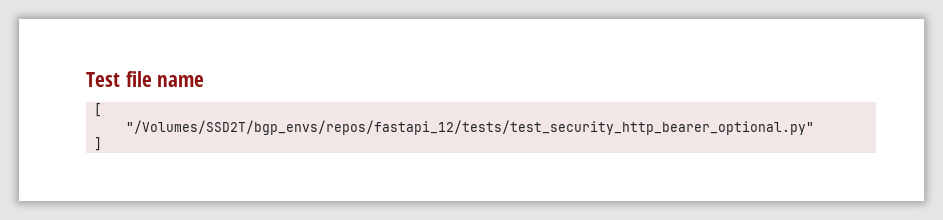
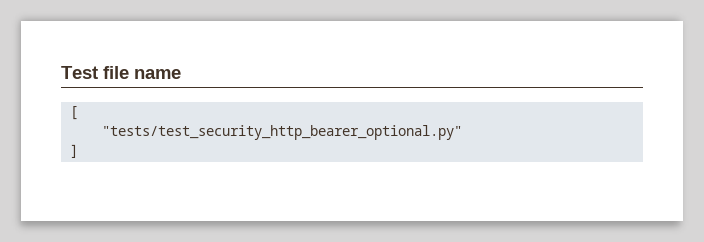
[126,120,815,135] "/Volumes/SSD2T/bgp_envs/repos/fastapi_12/tests/test_security_http_bearer_optional.py" -> [101,125,462,140] "tests/test_security_http_bearer_optional.py"

